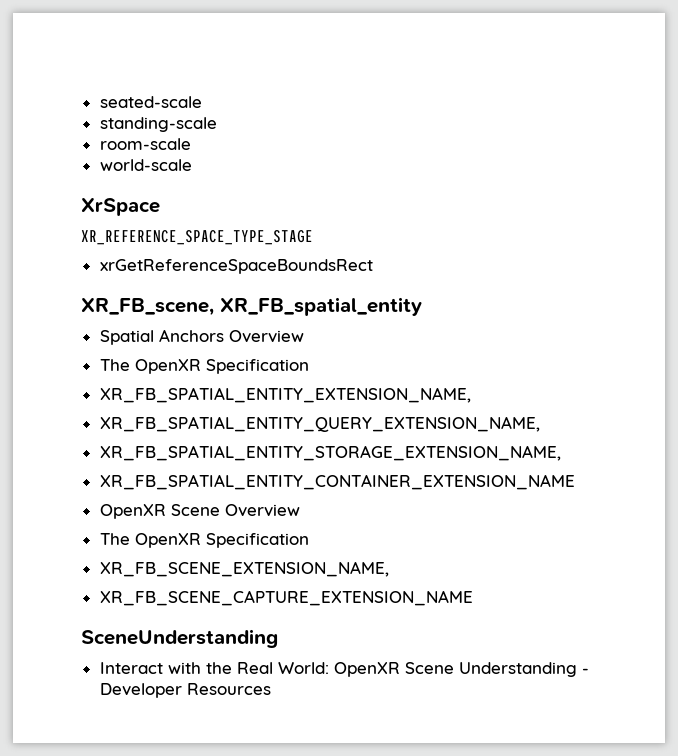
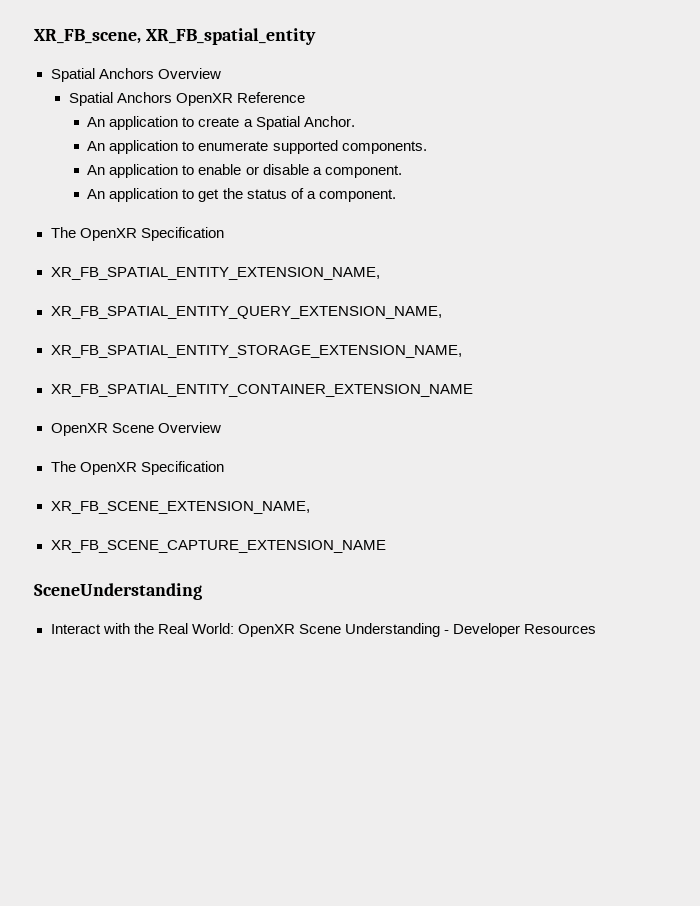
[99,96,202,108] [99,117,217,132] [99,138,191,150] [99,159,192,171] [81,198,160,216] [81,230,313,245] [99,259,373,274] seated-scale // standing-scale // room-scale // world-scale // XrSpace // XR_REFERENCE_SPACE_TYPE_STAGE // xrGetReferenceSpaceBoundsRect // -> (34, 36) none
(304, 336) none -> [68,92,306,106] [87,116,355,130] [87,140,427,154] [87,164,402,178] [87,188,396,202] // Spatial Anchors OpenXR Reference // An application to create a Spatial Anchor. // An application to enumerate supported components. // An application to enable or disable a component. // An application to get the status of a component.

